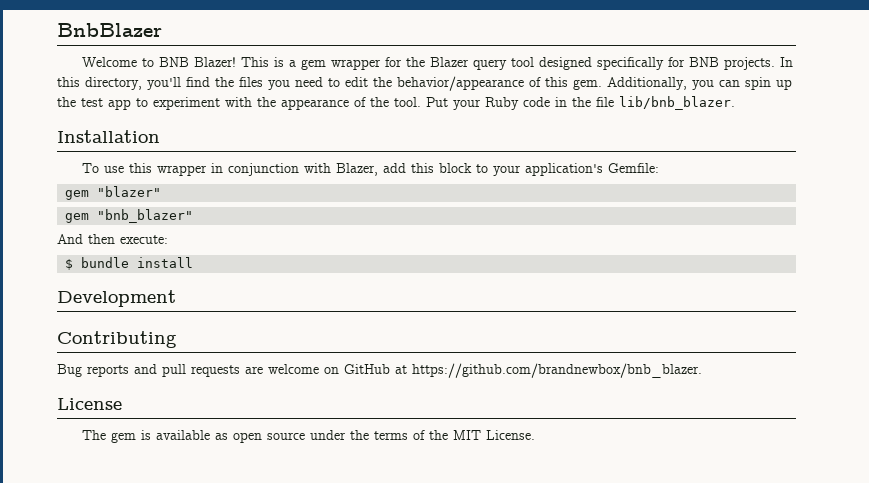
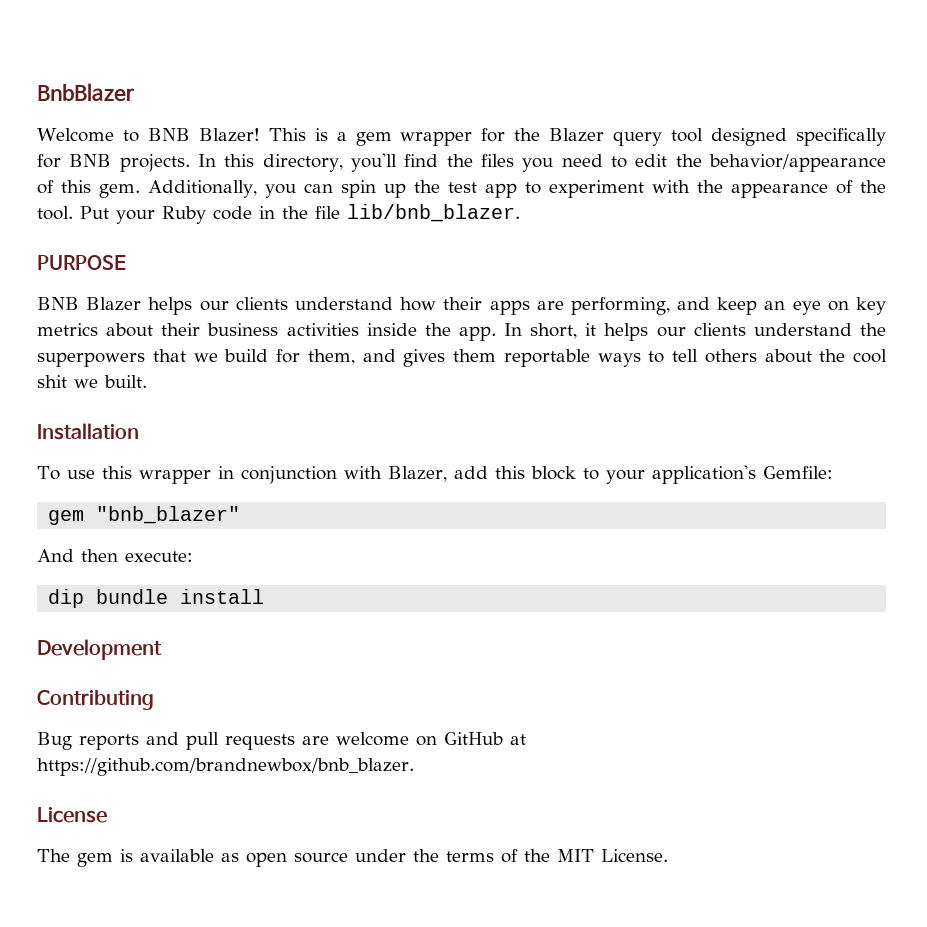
(735, 103) none -> [37,255,126,270] [37,297,886,315] [37,323,886,341] [37,349,887,367] [37,375,147,388] // PURPOSE // BNB Blazer helps our clients understand how their apps are performing, and keep an eye on key metrics about their business activities inside the app. In short, it helps our clients understand the superpowers that we build for them, and gives them reportable ways to tell others about the cool shit we built.
[65,186,162,200] // gem "blazer" -> (833, 472) none
[65,259,74,270] $ -> [48,589,85,608] dip

